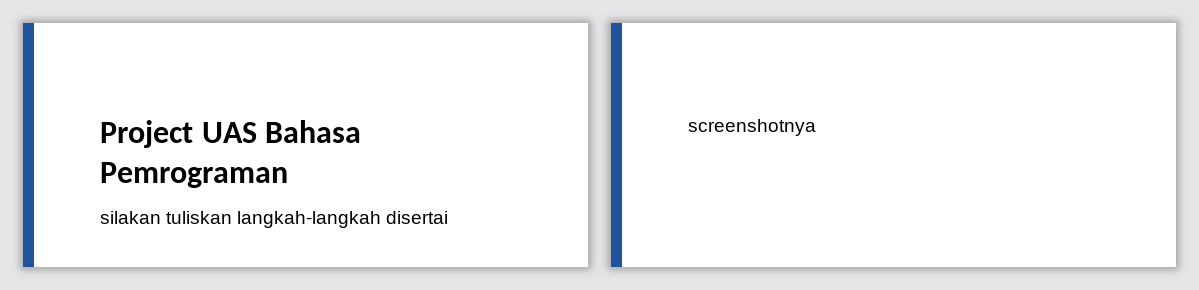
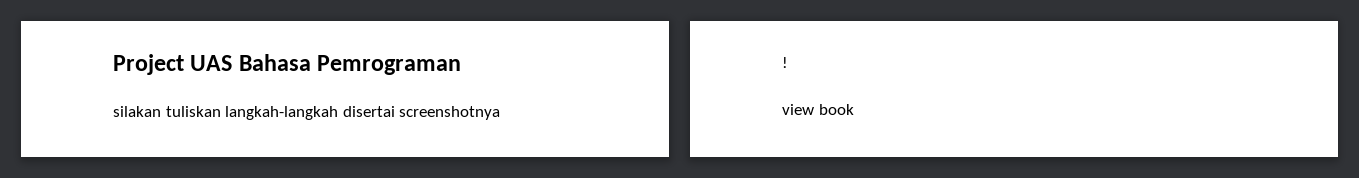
(816, 127) none -> [782,57,788,68] [782,104,854,115] // ! // view book

